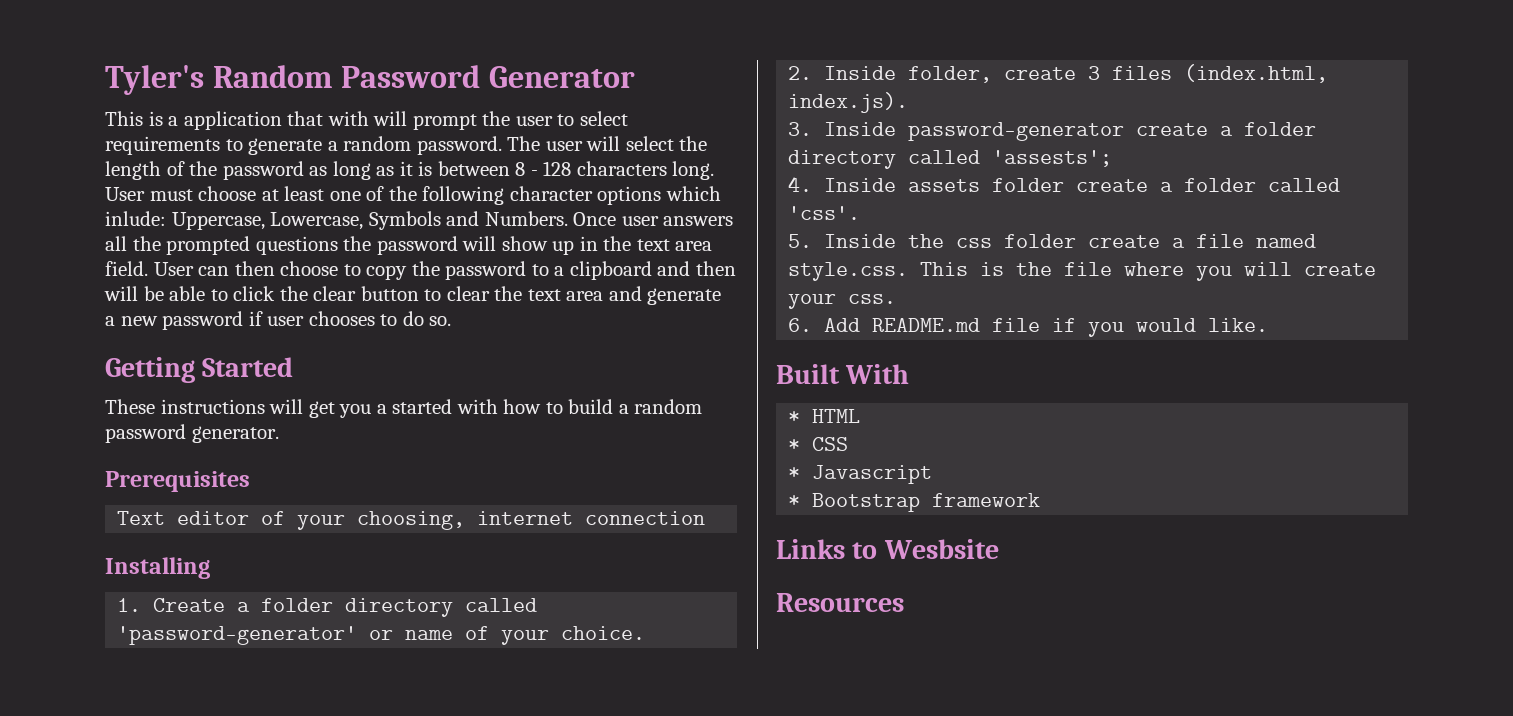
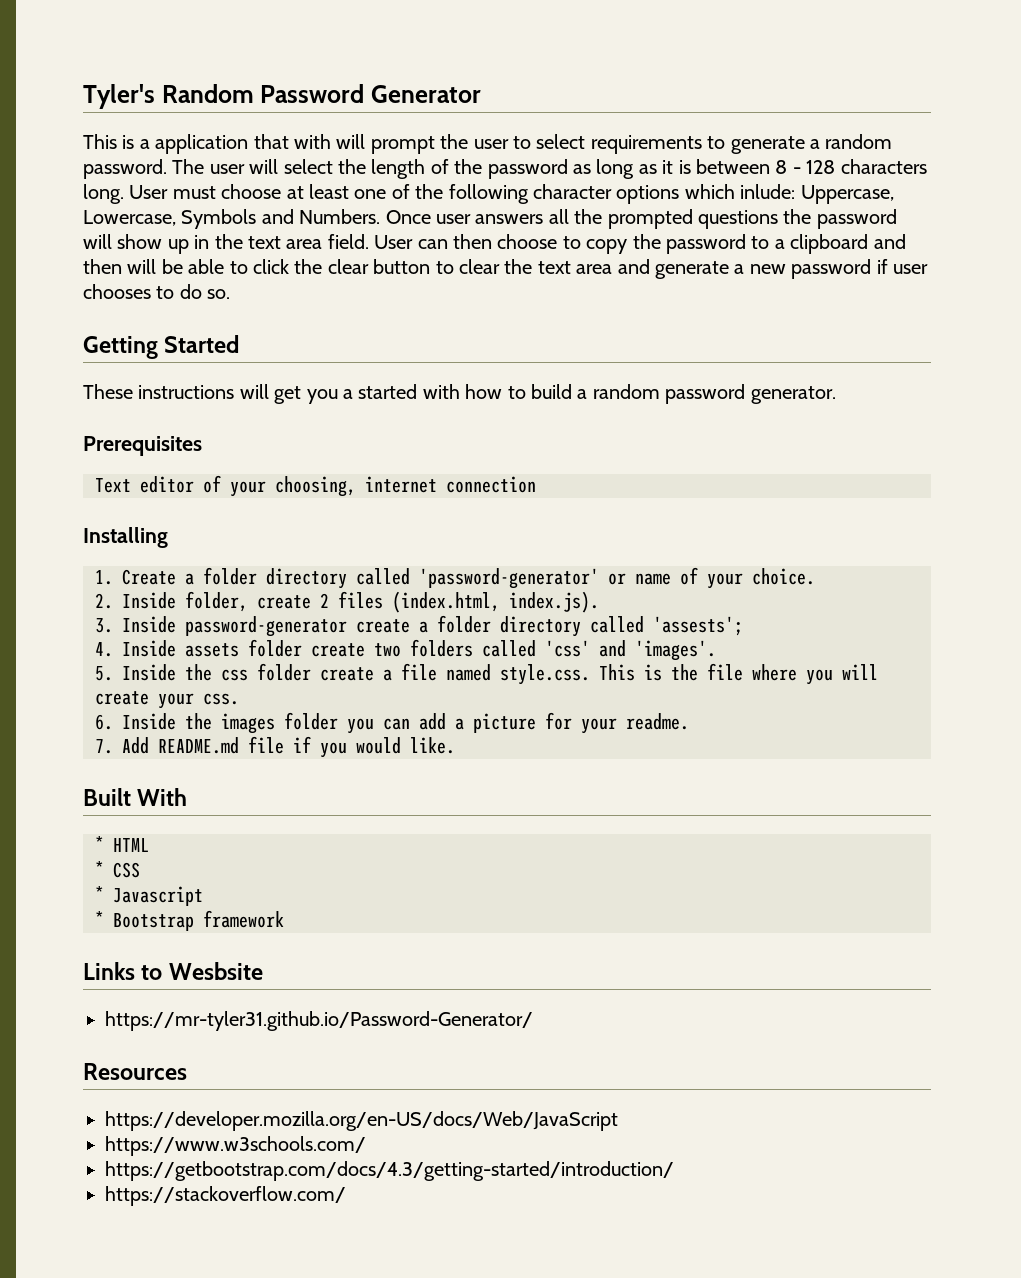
[1088,66,1101,80] 3 -> [320,593,329,608] 2
[1160,178,1341,192] [788,206,861,220] a folder called 'css'. -> [374,639,716,661] two folders called 'css' and 'images'.
(813, 325) none -> [122,712,689,734] [95,739,113,754] Inside the images folder you can add a picture for your readme. // 7.
(999, 549) none -> [105,1011,533,1031] // https://mr-tyler31.github.io/Password-Generator/
(904, 602) none -> [105,1111,618,1131] [105,1136,366,1156] [105,1161,674,1181] [105,1186,346,1206] // https://developer.mozilla.org/en-US/docs/Web/JavaScript // https://www.w3schools.com/ // https://getbootstrap.com/docs/4.3/getting-started/introduction/ // https://stackoverflow.com/

